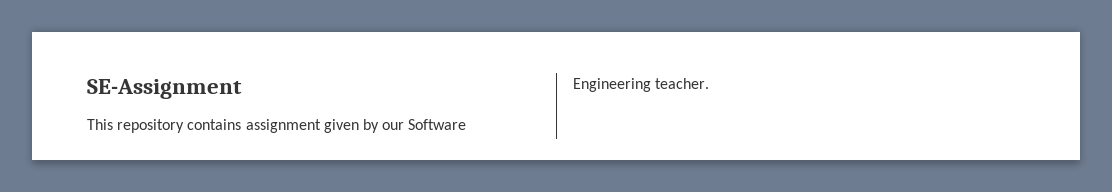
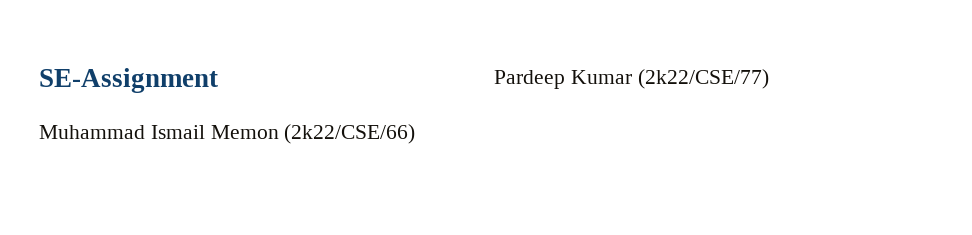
[87,119,467,133] [573,78,710,92] This repository contains assignment given by our Software Engineering teacher. -> [39,124,416,144] [494,69,769,89] Muhammad Ismail Memon (2k22/CSE/66) Pardeep Kumar (2k22/CSE/77)

